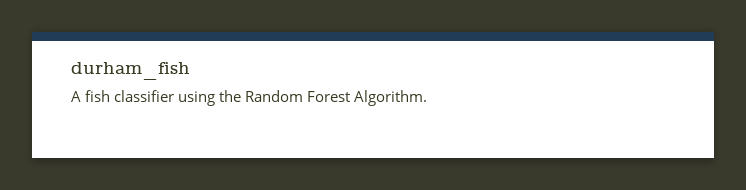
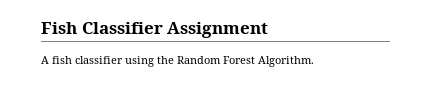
[71,62,190,80] durham_fish -> [41,22,269,38] Fish Classifier Assignment

